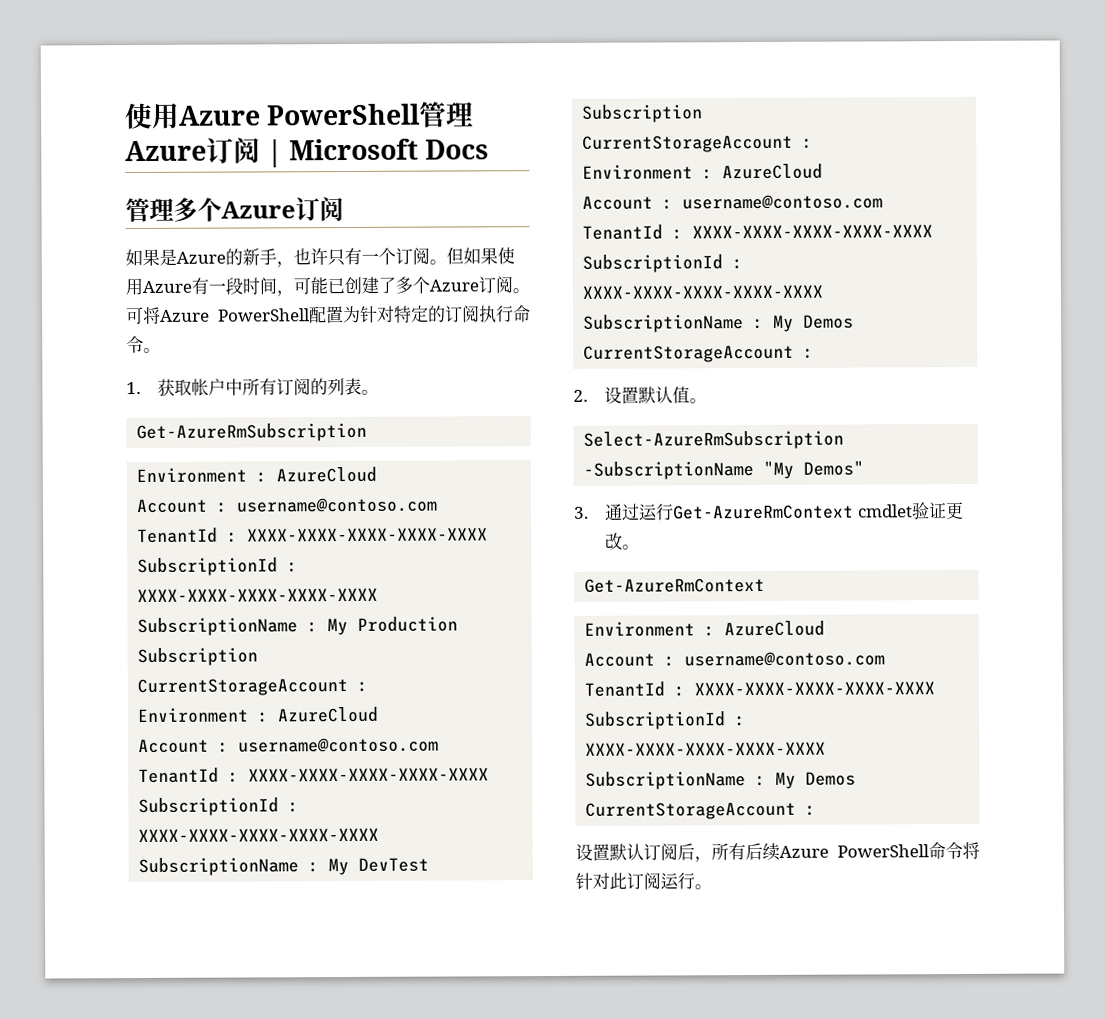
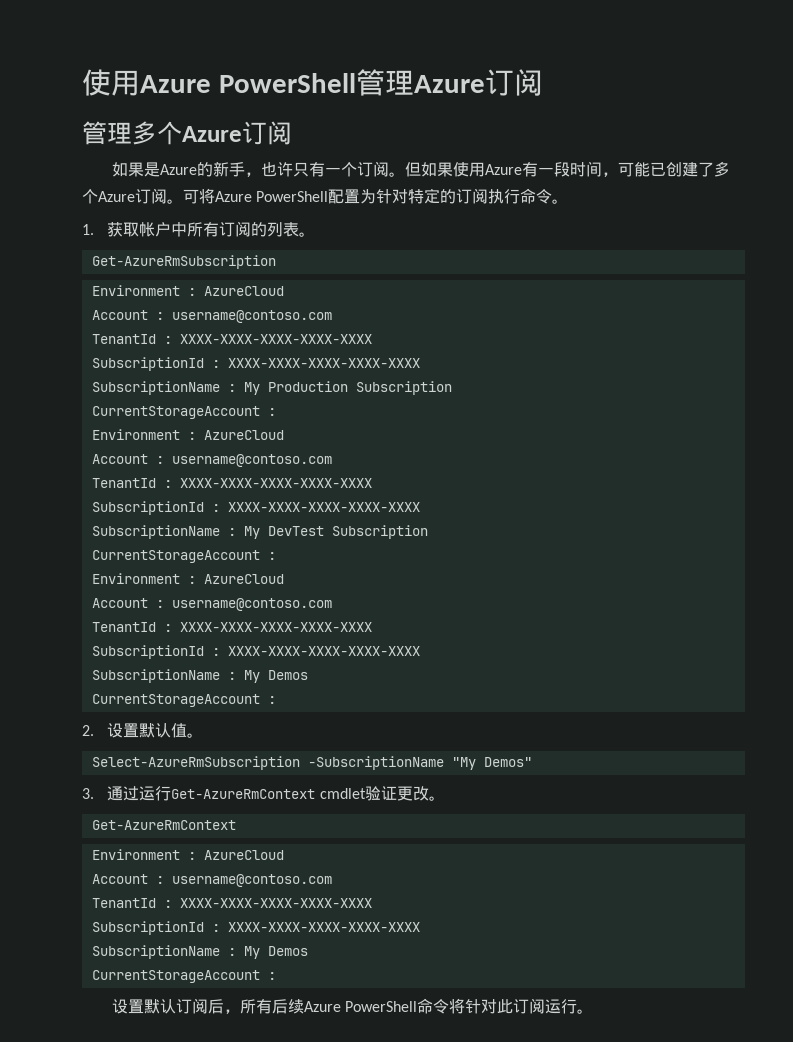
[267,138,490,168] | Microsoft Docs -> (543, 82) none

